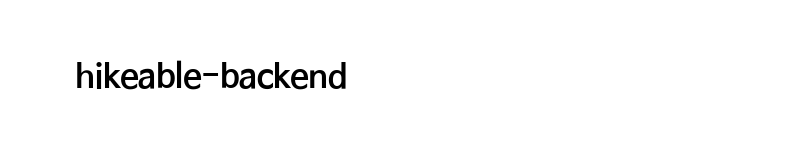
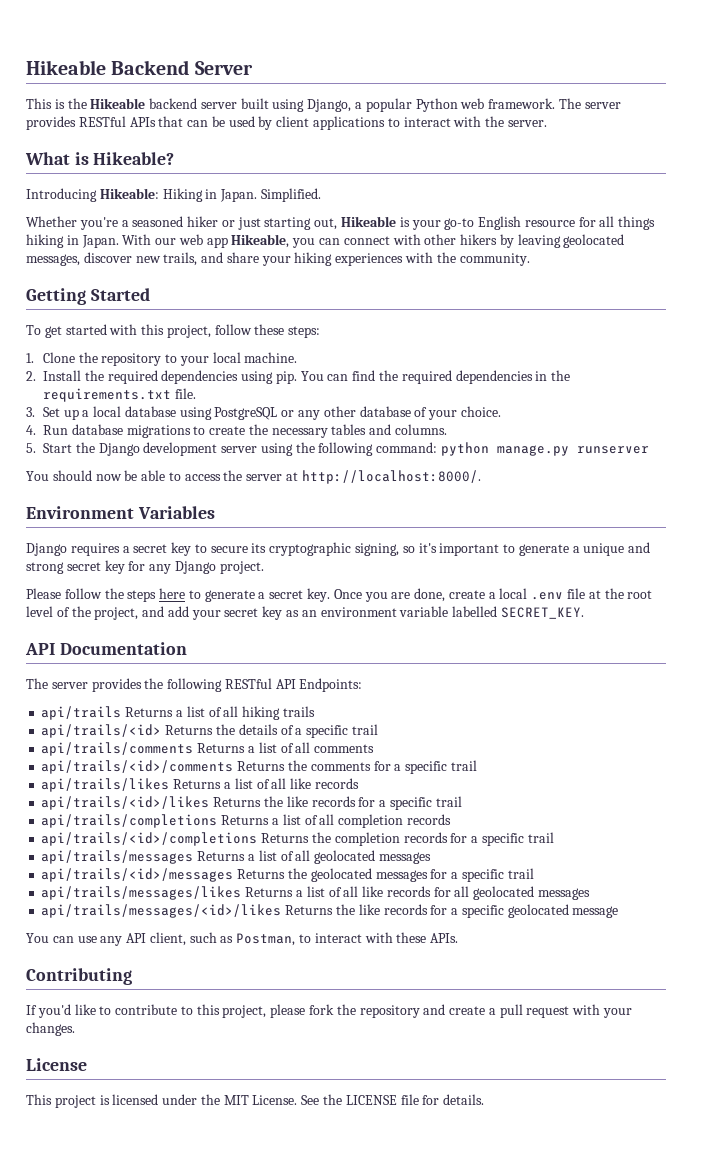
[75,60,347,90] hikeable-backend -> [26,60,253,75] [26,98,621,112] [26,116,547,130] [25,152,175,165] [26,188,321,202] [26,216,656,230] [26,234,625,248] [26,252,530,266] [26,288,150,305] [26,324,321,338] [26,352,298,366] [26,370,571,384] [43,388,196,402] [26,406,501,420] [26,424,448,438] [26,442,650,456] [26,470,481,484] [26,506,215,519] [26,542,651,556] [26,560,264,574] [26,588,653,602] [26,606,584,620] [25,642,187,655] [26,678,363,692] [41,706,315,720] [41,724,378,738] [41,742,375,756] [41,760,477,774] [41,778,359,792] [41,796,462,810] [41,814,451,828] [41,832,554,846] [41,850,431,864] [41,868,534,882] [41,886,590,900] [41,904,619,918] [26,932,459,946] [26,968,132,985] [26,1004,633,1018] [26,1022,75,1036] [26,1058,87,1071] [26,1094,485,1108] Hikeable Backend Server // This is the Hikeable backend server built using Django, a popular Python web framework. The server provides RESTful APIs that can be used by client applications to interact with the server. // What is Hikeable? // Introducing Hikeable: Hiking in Japan. Simplified. // Whether you're a seasoned hiker or just starting out, Hikeable is your go-to English resource for all things hiking in Japan. With our web app Hikeable, you can connect with other hikers by leaving geolocated messages, discover new trails, and share your hiking experiences with the community. // Getting Started // To get started with this project, follow these steps: // 1. Clone the repository to your local machine. // 2. Install the required dependencies using pip. You can find the required dependencies in the requirements.txt file. // 3. Set up a local database using PostgreSQL or any other database of your choice. // 4. Run database migrations to create the necessary tables and columns. // 5. Start the Django development server using the following command: python manage.py runserver // You should now be able to access the server at http://localhost:8000/. // Environment Variables // Django requires a secret key to secure its cryptographic signing, so it's important to generate a unique and strong secret key for any Django project. // Please follow the steps here to generate a secret key. Once you are done, create a local .env file at the root level of the project, and add your secret key as an environment variable labelled SECRET_KEY. // API Documentation // The server provides the following RESTful API Endpoints: // api/trails Returns a list of all hiking trails // api/trails/<id> Returns the details of a specific trail // api/trails/comments Returns a list of all comments // api/trails/<id>/comments Returns the comments for a specific trail // api/trails/likes Returns a list of all like records // api/trails/<id>/likes Returns the like records for a specific trail // api/trails/completions Returns a list of all completion records // api/trails/<id>/completions Returns the completion records for a specific trail // api/trails/messages Returns a list of all geolocated messages // api/trails/<id>/messages Returns the geolocated messages for a specific trail // api/trails/messages/likes Returns a list of all like records for all geolocated messages // api/trails/messages/<id>/likes Returns the like records for a specific geolocated message // You can use any API client, such as Postman, to interact with these APIs. // Contributing // If you'd like to contribute to this project, please fork the repository and create a pull request with your changes. // License // This project is licensed under the MIT License. See the LICENSE file for details.

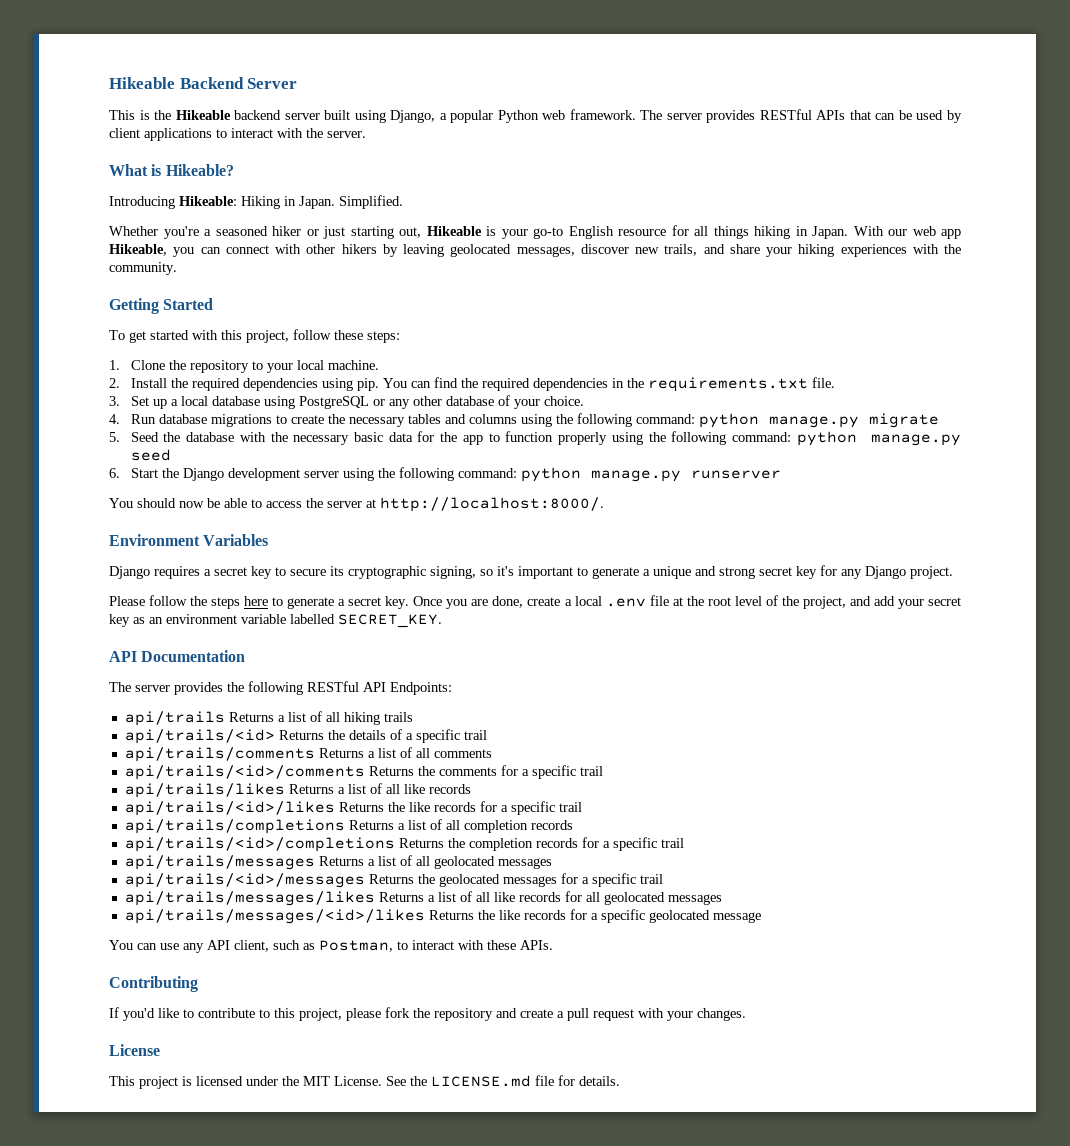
[395,424,448,435] [26,443,36,453] columns. // 5. -> [468,413,939,428] [109,431,961,446] [130,449,171,461] [109,468,120,478] columns using the following command: python manage.py migrate // 5. Seed the database with the necessary basic data for the app to function properly using the following command: python manage.py seed // 6.
[345,1095,397,1105] LICENSE -> [431,1075,531,1087] LICENSE.md

